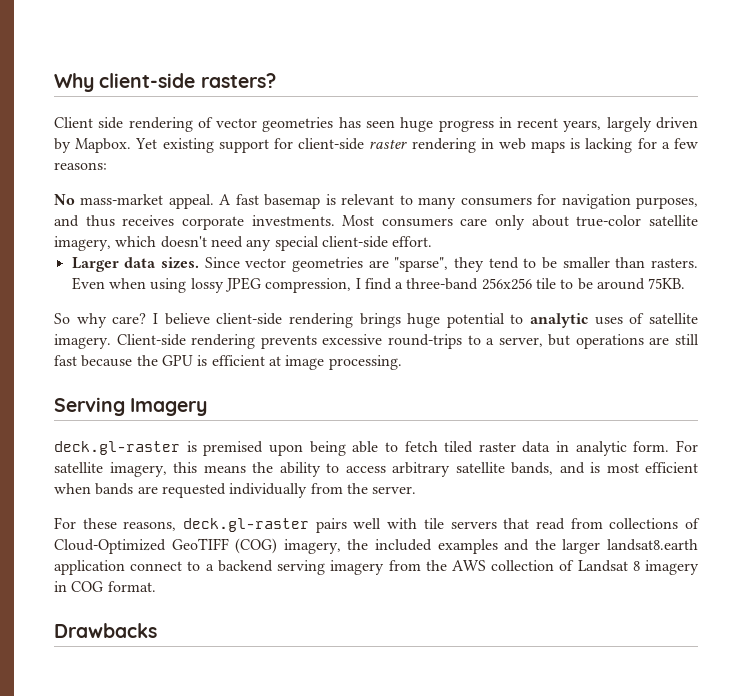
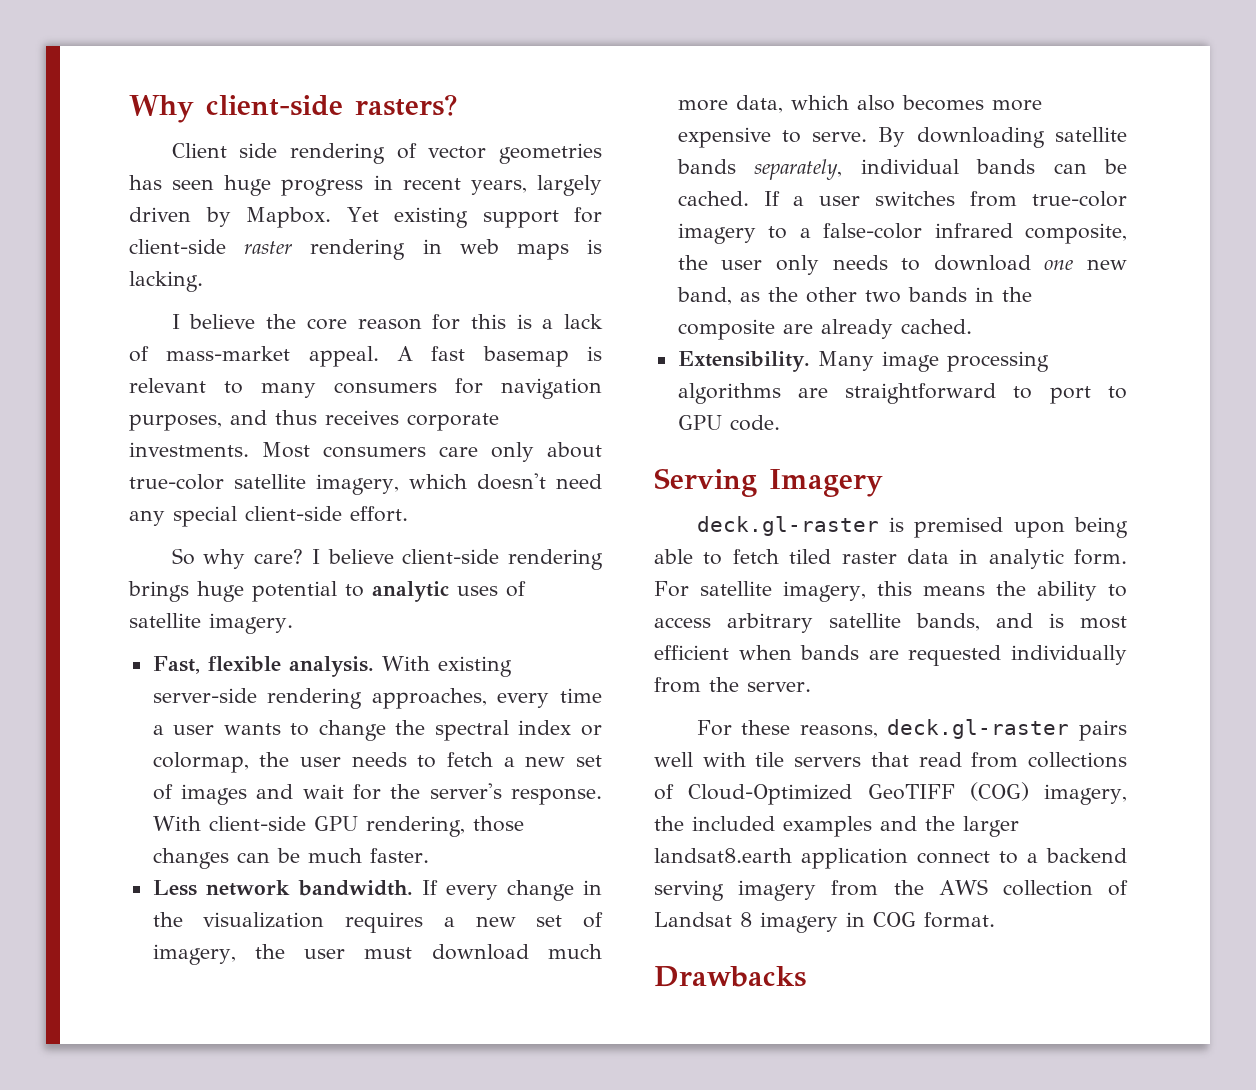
[585,138,698,153] [54,162,107,170] [54,194,75,205] lacking for a few reasons: // No -> [129,271,203,292] [171,314,603,330] [129,346,149,362] lacking. // I believe the core reason for this is a lack of
[71,257,698,272] [71,277,686,293] // Larger data sizes. Since vector geometries are "sparse", they tend to be smaller than rasters. Even when using lossy JPEG compression, I find a three-band 256x256 tile to be around 75KB. -> (408, 514) none
[116,334,699,349] [54,355,402,370] Client-side rendering prevents excessive round-trips to a server, but operations are still fast because the GPU is efficient at image processing. -> [152,656,512,677] [152,688,602,709] [152,720,602,741] [152,752,602,773] [152,783,602,805] [152,816,524,837] [152,848,429,869] [152,880,602,901] [152,912,604,933] [152,944,602,965] [677,95,1042,113] [677,127,1127,148] [676,159,1127,180] [677,191,1127,207] [677,223,1127,244] [677,255,1127,275] [676,287,1032,305] [677,319,972,340] [677,351,1049,372] [677,383,1127,404] [677,415,780,431] // Fast, flexible analysis. With existing server-side rendering approaches, every time a user wants to change the spectral index or colormap, the user needs to fetch a new set of images and wait for the server's response. With client-side GPU rendering, those changes can be much faster. // Less network bandwidth. If every change in the visualization requires a new set of imagery, the user must download much more data, which also becomes more expensive to serve. By downloading satellite bands separately, individual bands can be cached. If a user switches from true-color imagery to a false-color infrared composite, the user only needs to download one new band, as the other two bands in the composite are already cached. // Extensibility. Many image processing algorithms are straightforward to port to GPU code.

